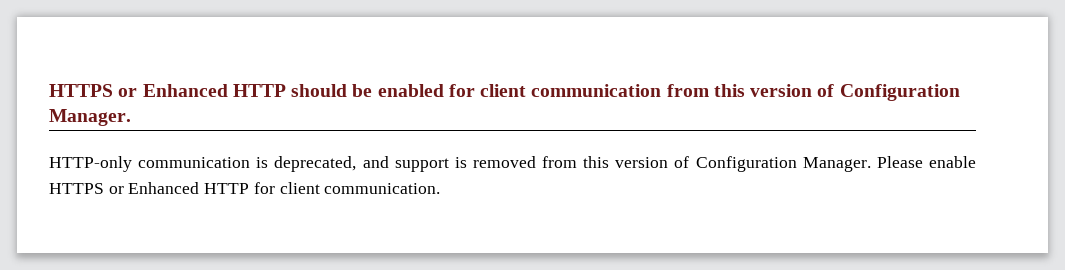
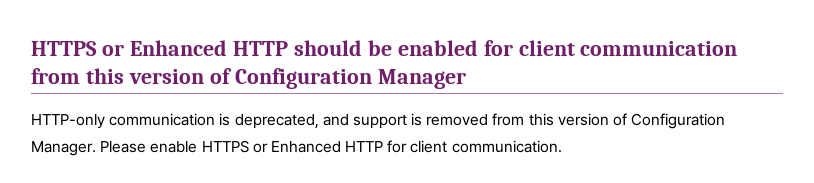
[49,109,131,126] Manager. -> [377,69,466,89] Manager

